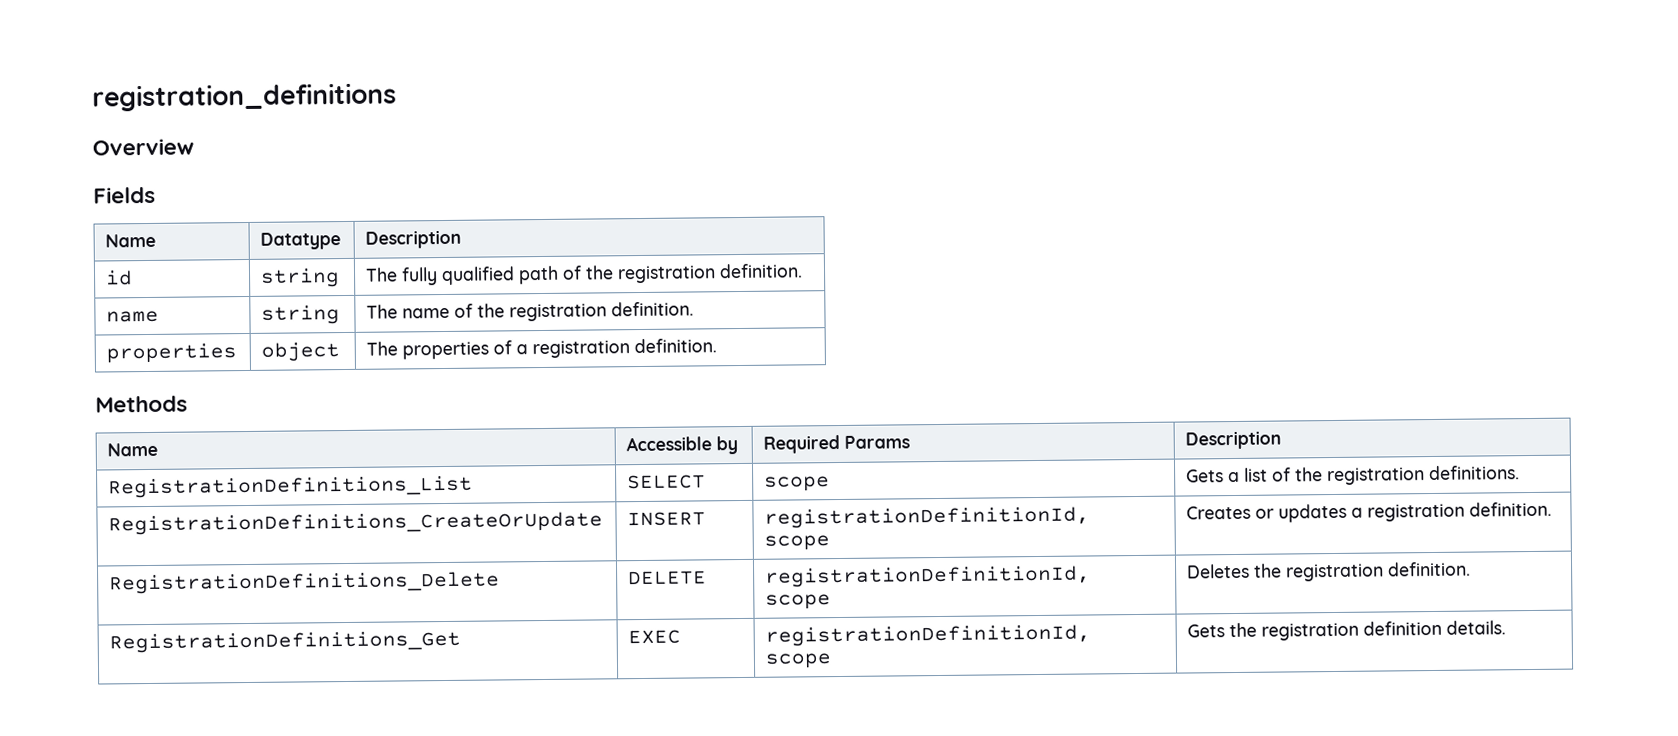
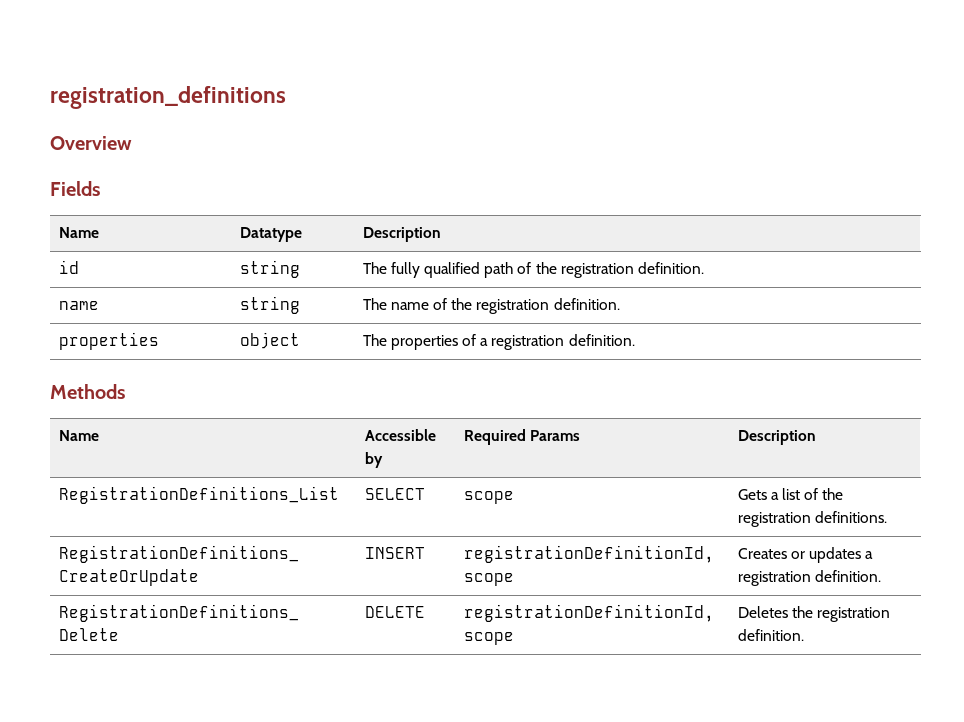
[109,630,462,654] [628,629,682,645] [765,624,1092,647] [765,653,833,669] [1187,620,1507,641] // RegistrationDefinitions_Get | EXEC | registrationDefinitionId, scope | Gets the registration definition details. -> (804, 635) none

